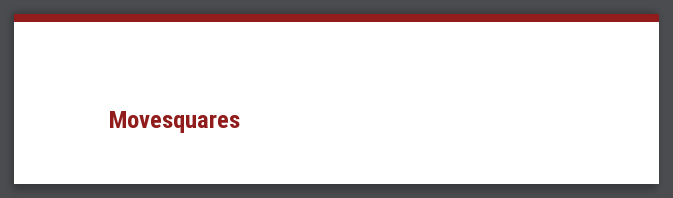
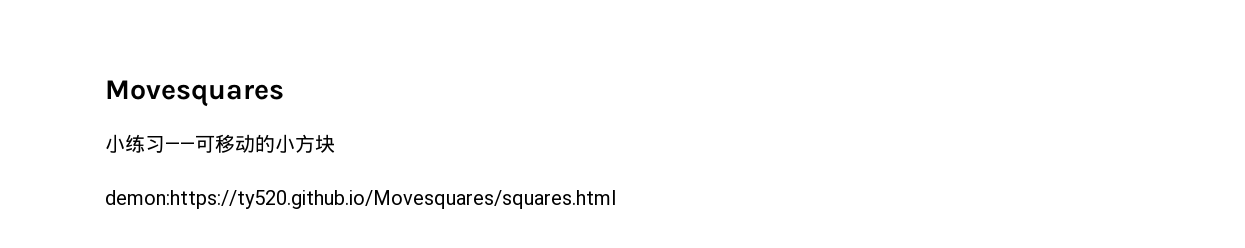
(240, 122) none -> [105,134,335,153] [105,190,616,209] // 小练习——可移动的小方块 // demon:https://ty520.github.io/Movesquares/squares.html

